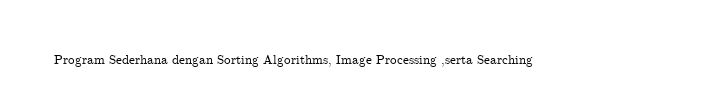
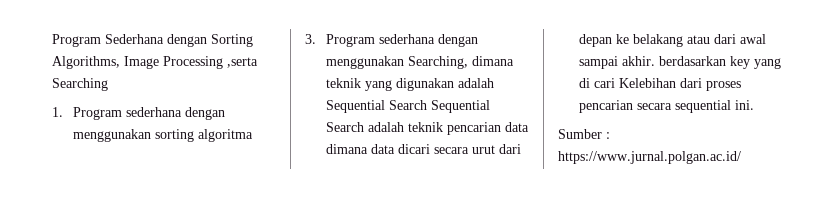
(533, 61) none -> [52,107,225,120] [72,129,253,142] [305,34,478,47] [325,56,514,69] [325,78,494,91] [325,100,490,113] [325,122,529,135] [325,144,521,154] [578,34,766,47] [578,56,781,69] [578,78,741,91] [578,100,754,113] [558,129,610,139] [558,151,741,164] // 1. Program sederhana dengan menggunakan sorting algoritma // 3. Program sederhana dengan menggunakan Searching, dimana teknik yang digunakan adalah Sequential Search Sequential Search adalah teknik pencarian data dimana data dicari secara urut dari depan ke belakang atau dari awal sampai akhir. berdasarkan key yang di cari Kelebihan dari proses pencarian secara sequential ini. // Sumber : https://www.jurnal.polgan.ac.id/

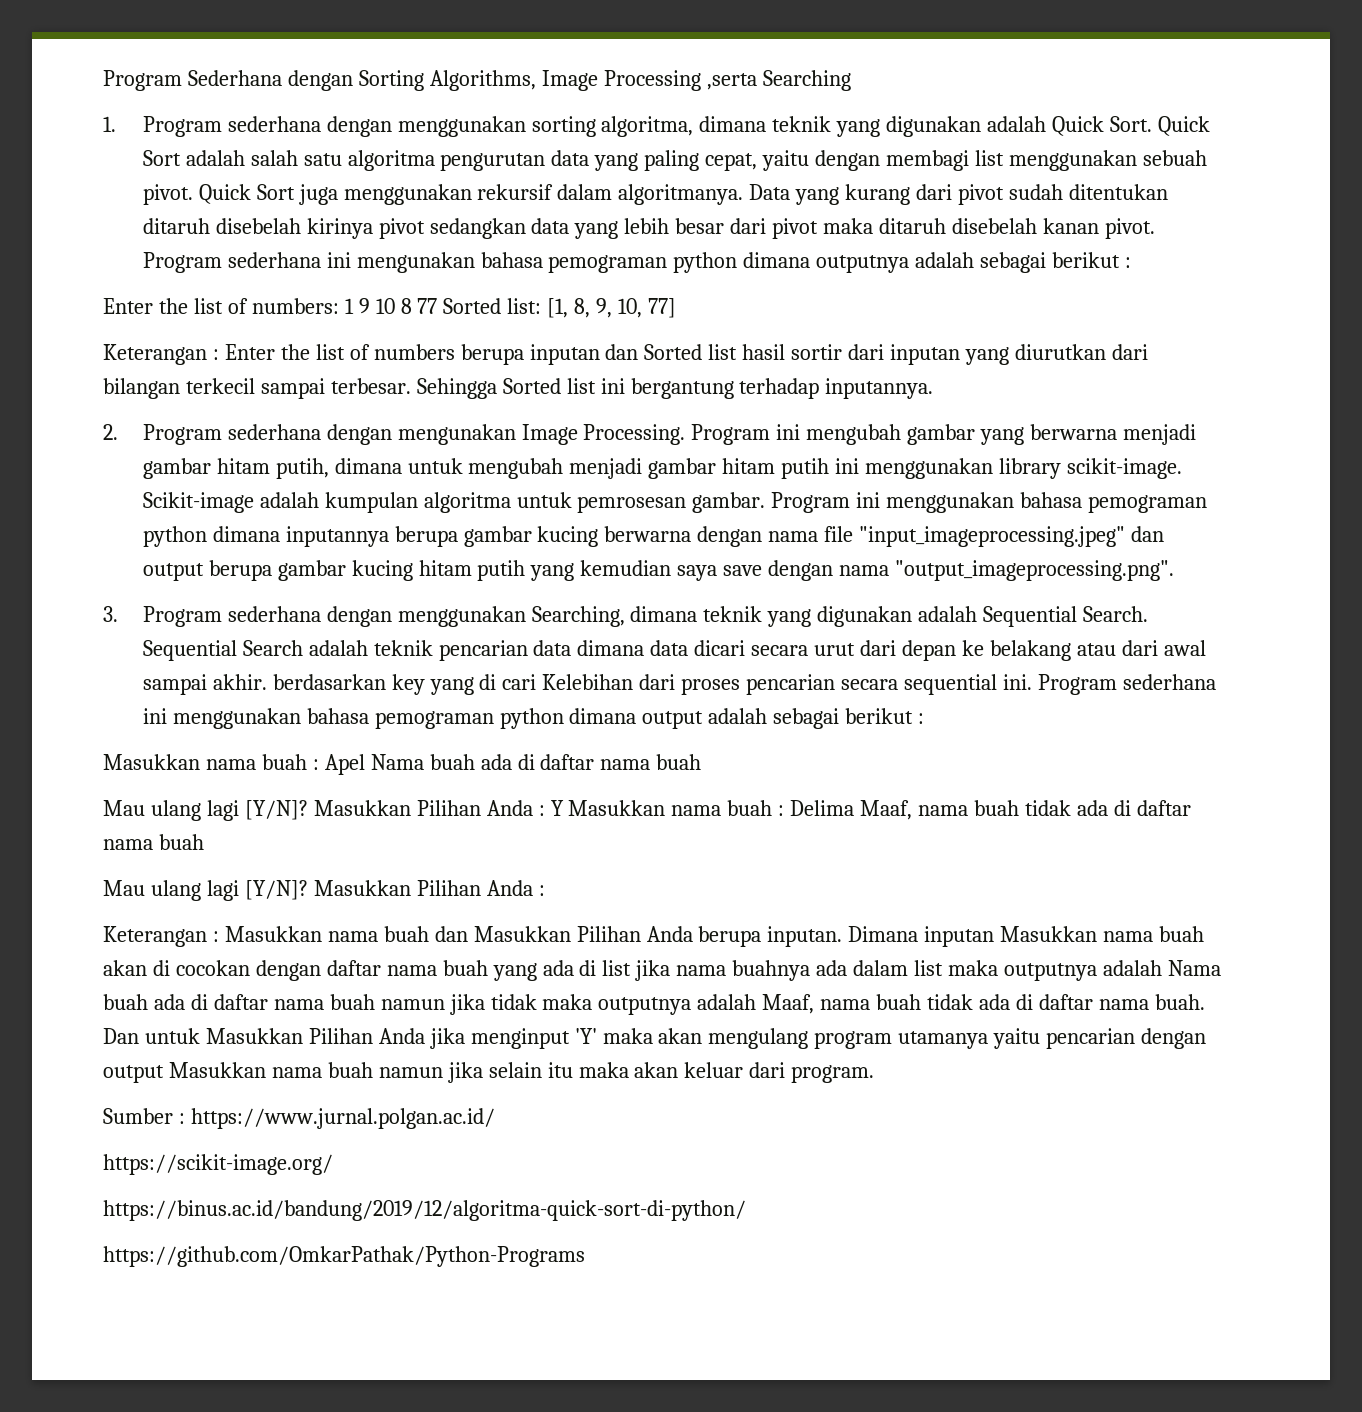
[197,129,253,142] algoritma -> [601,116,1210,137] [142,150,1207,171] [142,184,1168,205] [142,218,1155,239] [142,252,1132,273] [103,298,677,318] [103,344,1148,365] [103,378,934,399] [103,424,1197,445] [142,458,1182,479] [142,492,1208,513] [142,526,1165,547] [142,560,1175,581] algoritma, dimana teknik yang digunakan adalah Quick Sort. Quick Sort adalah salah satu algoritma pengurutan data yang paling cepat, yaitu dengan membagi list menggunakan sebuah pivot. Quick Sort juga menggunakan rekursif dalam algoritmanya. Data yang kurang dari pivot sudah ditentukan ditaruh disebelah kirinya pivot sedangkan data yang lebih besar dari pivot maka ditaruh disebelah kanan pivot. Program sederhana ini mengunakan bahasa pemograman python dimana outputnya adalah sebagai berikut : // Enter the list of numbers: 1 9 10 8 77 Sorted list: [1, 8, 9, 10, 77] // Keterangan : Enter the list of numbers berupa inputan dan Sorted list hasil sortir dari inputan yang diurutkan dari bilangan terkecil sampai terbesar. Sehingga Sorted list ini bergantung terhadap inputannya. // 2. Program sederhana dengan mengunakan Image Processing. Program ini mengubah gambar yang berwarna menjadi gambar hitam putih, dimana untuk mengubah menjadi gambar hitam putih ini menggunakan library scikit-image. Scikit-image adalah kumpulan algoritma untuk pemrosesan gambar. Program ini menggunakan bahasa pemograman python dimana inputannya berupa gambar kucing berwarna dengan nama file "input_imageprocessing.jpeg" dan output berupa gambar kucing hitam putih yang kemudian saya save dengan nama "output_imageprocessing.png".
[388,100,427,110] Search -> [1083,606,1149,622] Search.
(754, 105) none -> [1037,674,1216,695] [142,708,925,729] [103,754,702,775] [103,800,1191,821] [103,834,204,850] [103,880,545,901] [103,926,1205,947] [103,960,1221,981] [103,994,1205,1015] [103,1028,1207,1049] [103,1062,875,1083] Program sederhana ini menggunakan bahasa pemograman python dimana output adalah sebagai berikut : // Masukkan nama buah : Apel Nama buah ada di daftar nama buah // Mau ulang lagi [Y/N]? Masukkan Pilihan Anda : Y Masukkan nama buah : Delima Maaf, nama buah tidak ada di daftar nama buah // Mau ulang lagi [Y/N]? Masukkan Pilihan Anda : // Keterangan : Masukkan nama buah dan Masukkan Pilihan Anda berupa inputan. Dimana inputan Masukkan nama buah akan di cocokan dengan daftar nama buah yang ada di list jika nama buahnya ada dalam list maka outputnya adalah Nama buah ada di daftar nama buah namun jika tidak maka outputnya adalah Maaf, nama buah tidak ada di daftar nama buah. Dan untuk Masukkan Pilihan Anda jika menginput 'Y' maka akan mengulang program utamanya yaitu pencarian dengan output Masukkan nama buah namun jika selain itu maka akan keluar dari program.
(741, 157) none -> [103,1154,333,1175] [103,1200,746,1221] [103,1246,585,1267] // https://scikit-image.org/ // https://binus.ac.id/bandung/2019/12/algoritma-quick-sort-di-python/ // https://github.com/OmkarPathak/Python-Programs

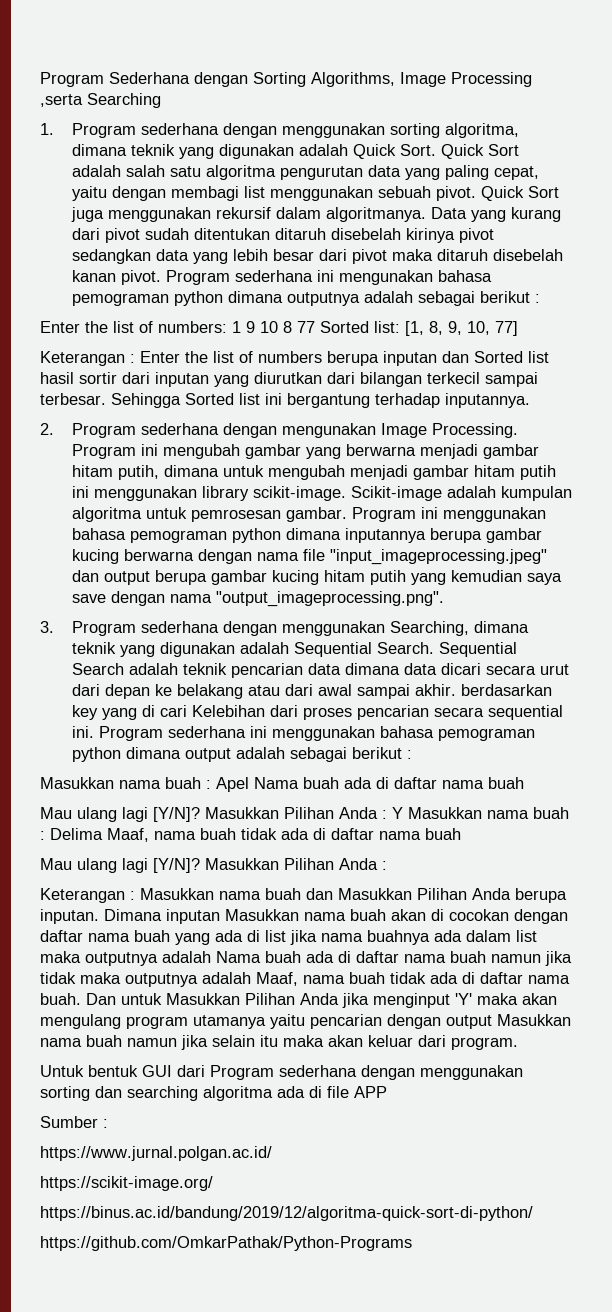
(875, 1074) none -> [40,1065,523,1080] [40,1086,387,1101] // Untuk bentuk GUI dari Program sederhana dengan menggunakan sorting dan searching algoritma ada di file APP
(185, 1118) none -> (108, 1123) //

